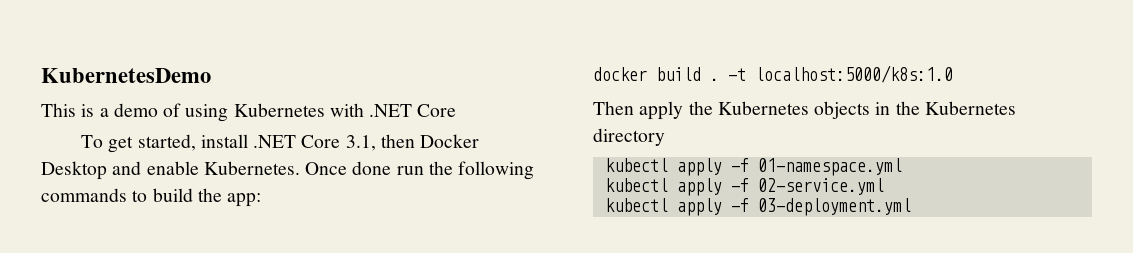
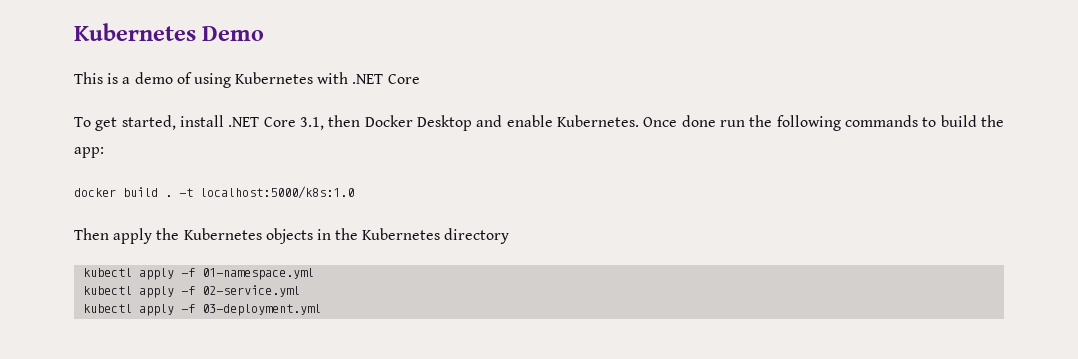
[41,68,211,83] KubernetesDemo -> [74,23,265,41] Kubernetes Demo

